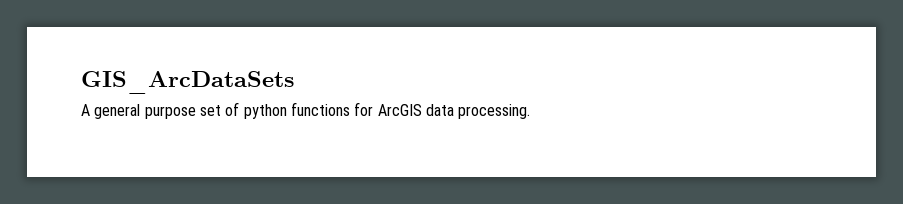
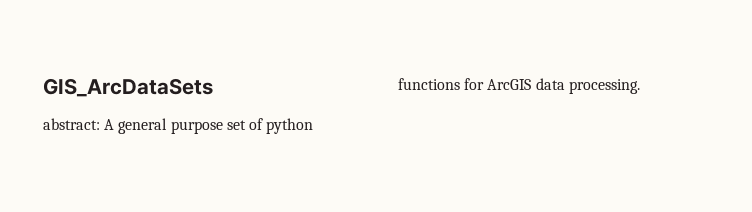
(294, 82) none -> [43,118,100,130] abstract:

